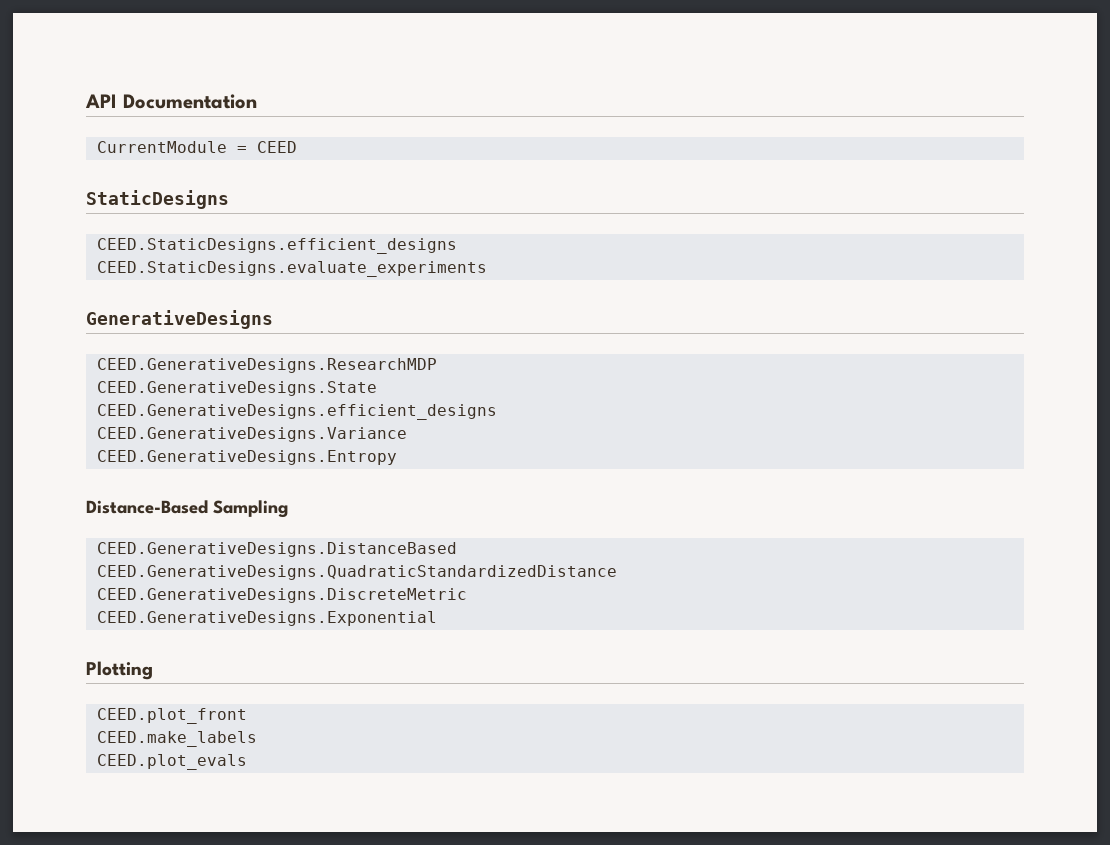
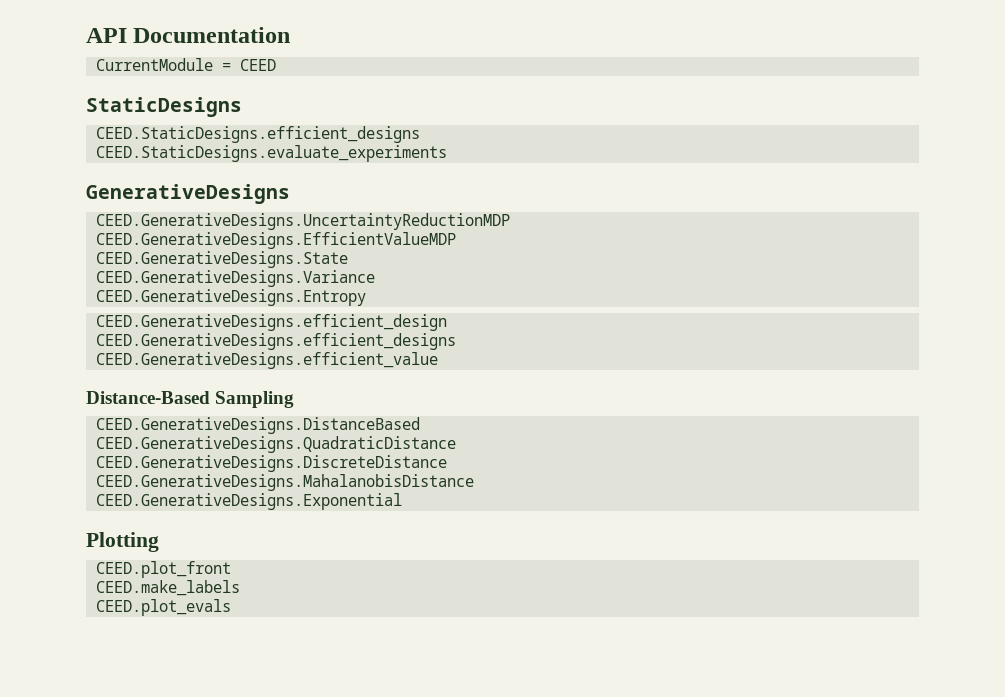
[96,358,437,373] CEED.GenerativeDesigns.ResearchMDP -> [96,213,511,230] [96,232,457,249] CEED.GenerativeDesigns.UncertaintyReductionMDP // CEED.GenerativeDesigns.EfficientValueMDP
[96,404,497,420] // CEED.GenerativeDesigns.efficient_designs -> (349, 259) none
(397, 457) none -> [96,314,448,331] [96,333,457,350] [96,352,439,369] // CEED.GenerativeDesigns.efficient_design // CEED.GenerativeDesigns.efficient_designs // CEED.GenerativeDesigns.efficient_value
[96,565,617,580] [96,588,467,603] CEED.GenerativeDesigns.QuadraticStandardizedDistance // CEED.GenerativeDesigns.DiscreteMetric -> [96,436,457,453] [96,455,448,472] [96,474,475,491] CEED.GenerativeDesigns.QuadraticDistance // CEED.GenerativeDesigns.DiscreteDistance // CEED.GenerativeDesigns.MahalanobisDistance

